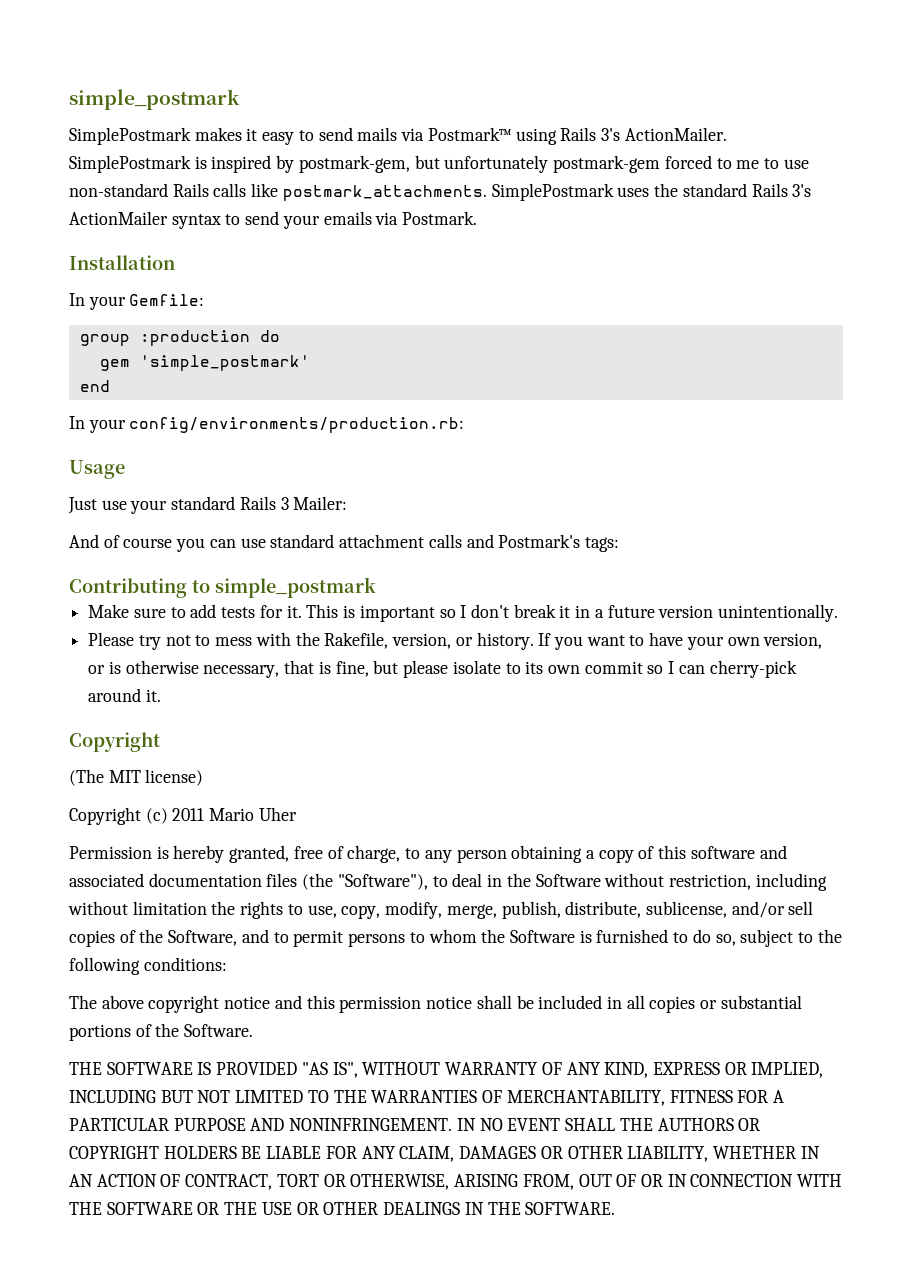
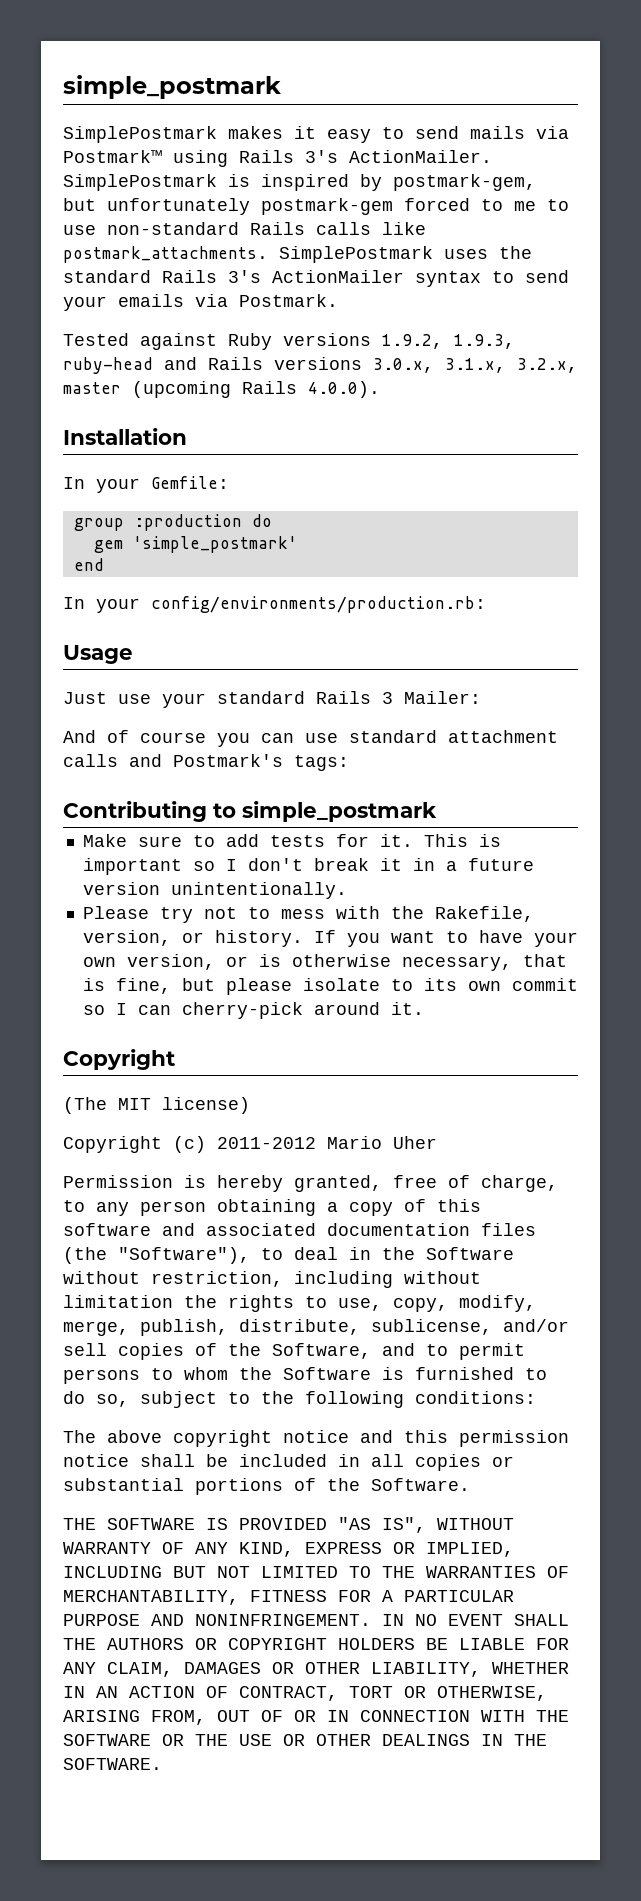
(478, 218) none -> [63,333,515,350] [63,357,578,374] [63,381,380,398] // Tested against Ruby versions 1.9.2, 1.9.3, ruby-head and Rails versions 3.0.x, 3.1.x, 3.2.x, master (upcoming Rails 4.0.0).
[172,808,205,821] 2011 -> [217,1137,316,1149] 2011-2012

